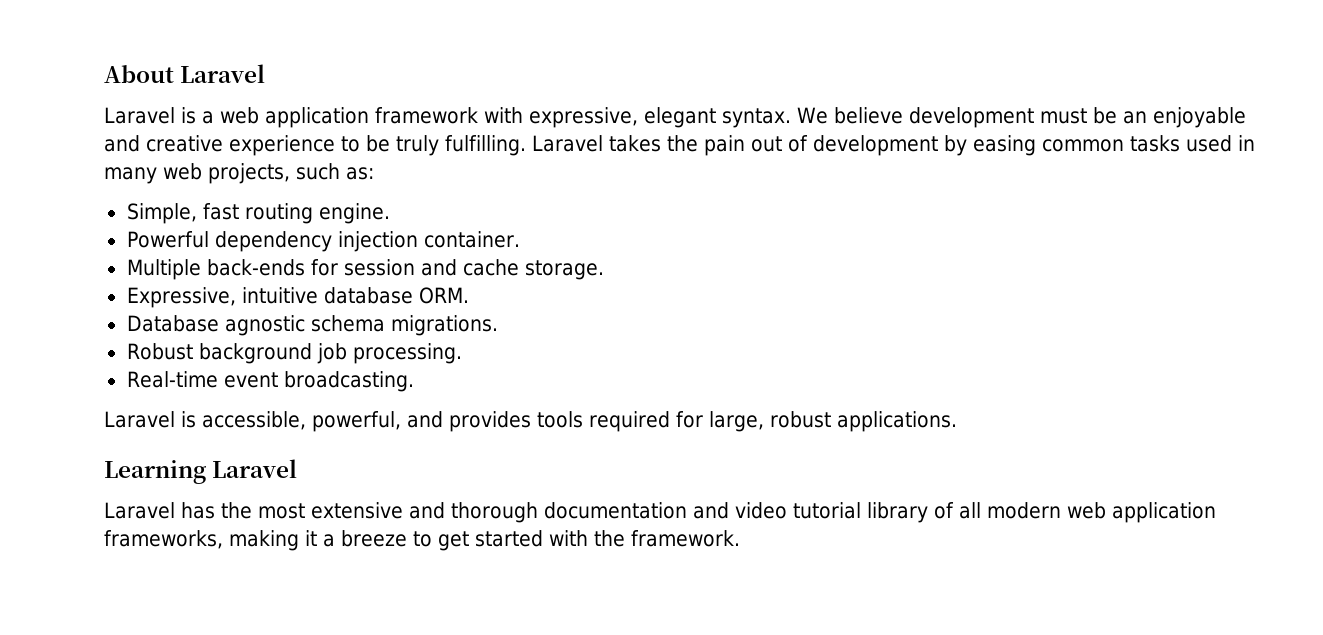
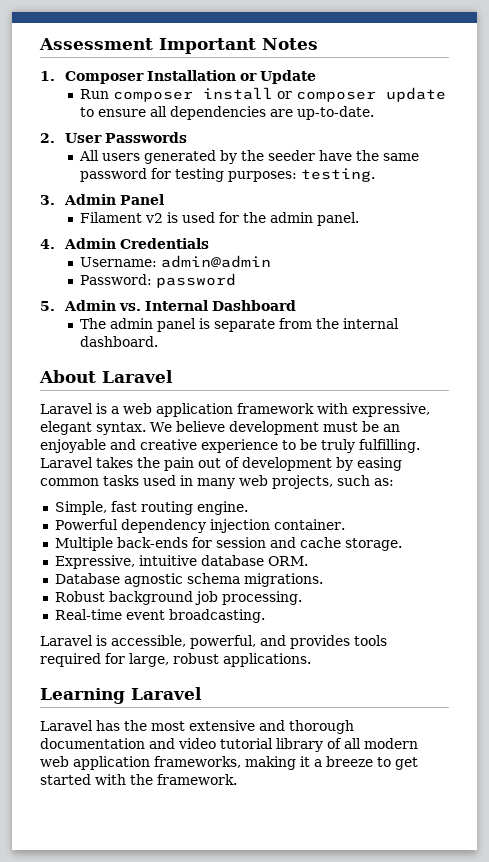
(104, 74) none -> [39,38,318,54] [40,70,317,84] [80,87,447,102] [80,106,375,120] [40,132,188,143] [79,150,420,164] [80,168,376,182] [40,194,165,205] [80,212,360,226] [40,238,210,249] [80,255,272,268] [80,273,237,288] [40,300,297,311] [80,318,400,332] [80,336,159,347] Assessment Important Notes // 1. Composer Installation or Update // Run composer install or composer update to ensure all dependencies are up-to-date. // 2. User Passwords // All users generated by the seeder have the same password for testing purposes: testing. // 3. Admin Panel // Filament v2 is used for the admin panel. // 4. Admin Credentials // Username: admin@admin // Password: password // 5. Admin vs. Internal Dashboard // The admin panel is separate from the internal dashboard. //

